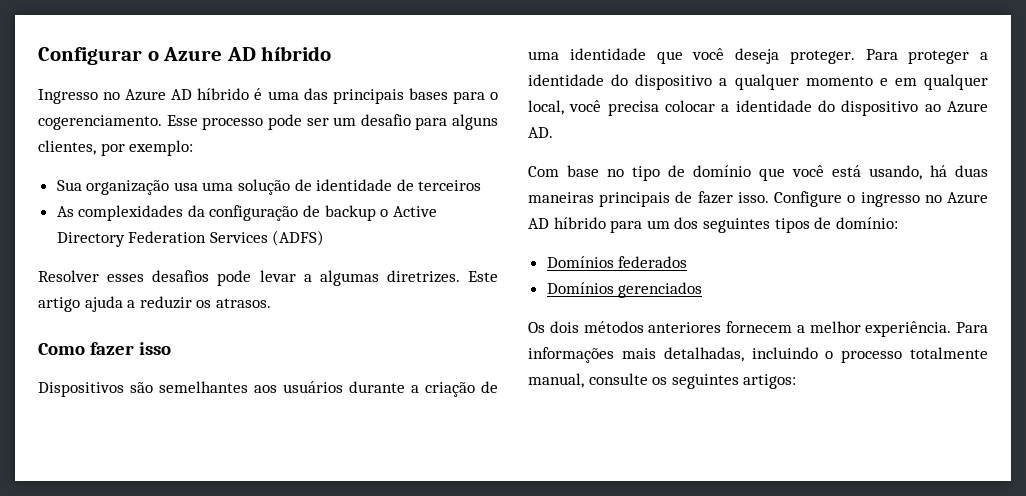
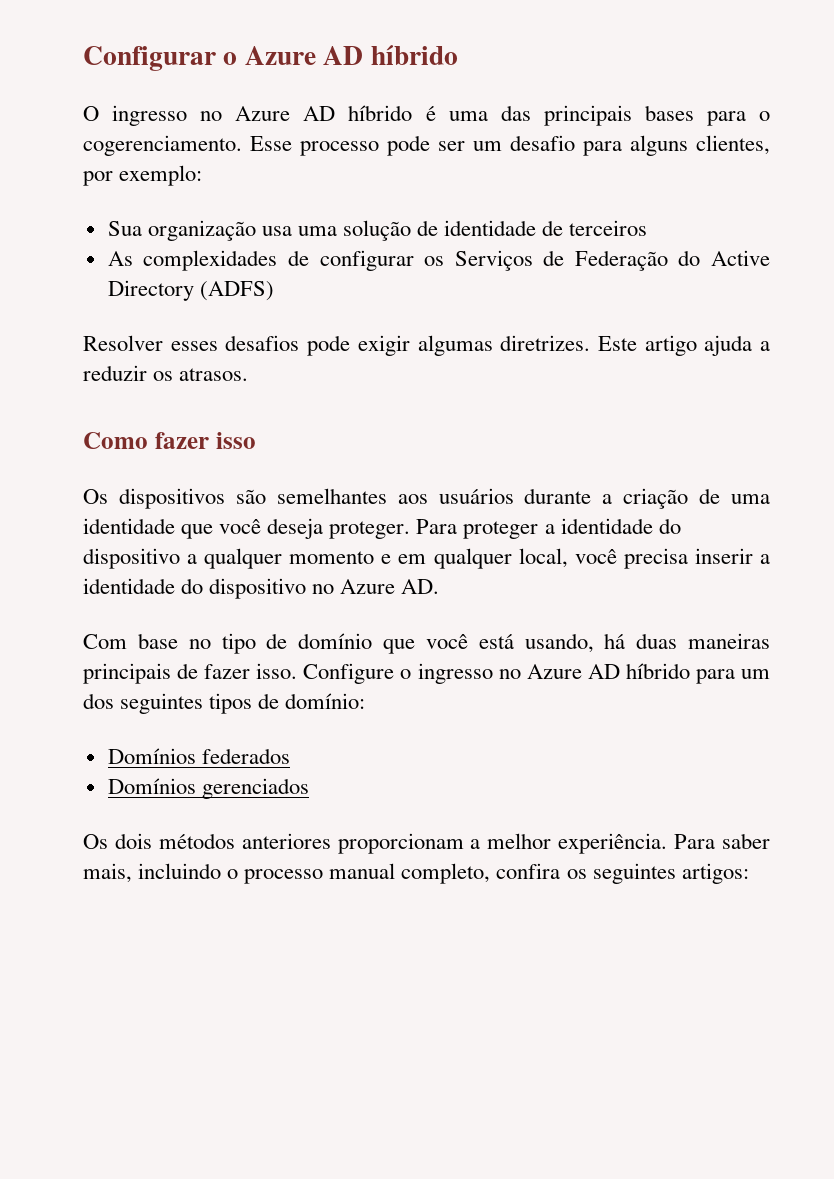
[38,89,98,104] Ingresso -> [83,105,188,126] O ingresso
[187,205,437,221] [56,231,268,247] da configuração de backup o Active Directory Federation Services -> [287,250,770,271] [107,280,194,301] de configurar os Serviços de Federação do Active Directory
[259,270,312,282] levar a -> [357,335,410,356] exigir
[38,382,124,397] Dispositivos -> [83,488,225,509] Os dispositivos
[665,100,941,116] colocar a identidade do dispositivo ao -> [694,548,770,564] [83,578,335,599] inserir a identidade do dispositivo no
[726,321,792,333] fornecem -> [337,833,464,854] proporcionam
[528,347,988,363] [528,373,648,388] informações mais detalhadas, incluindo o processo totalmente manual, consulte -> [722,833,771,849] [83,863,561,884] saber mais, incluindo o processo manual completo, confira

